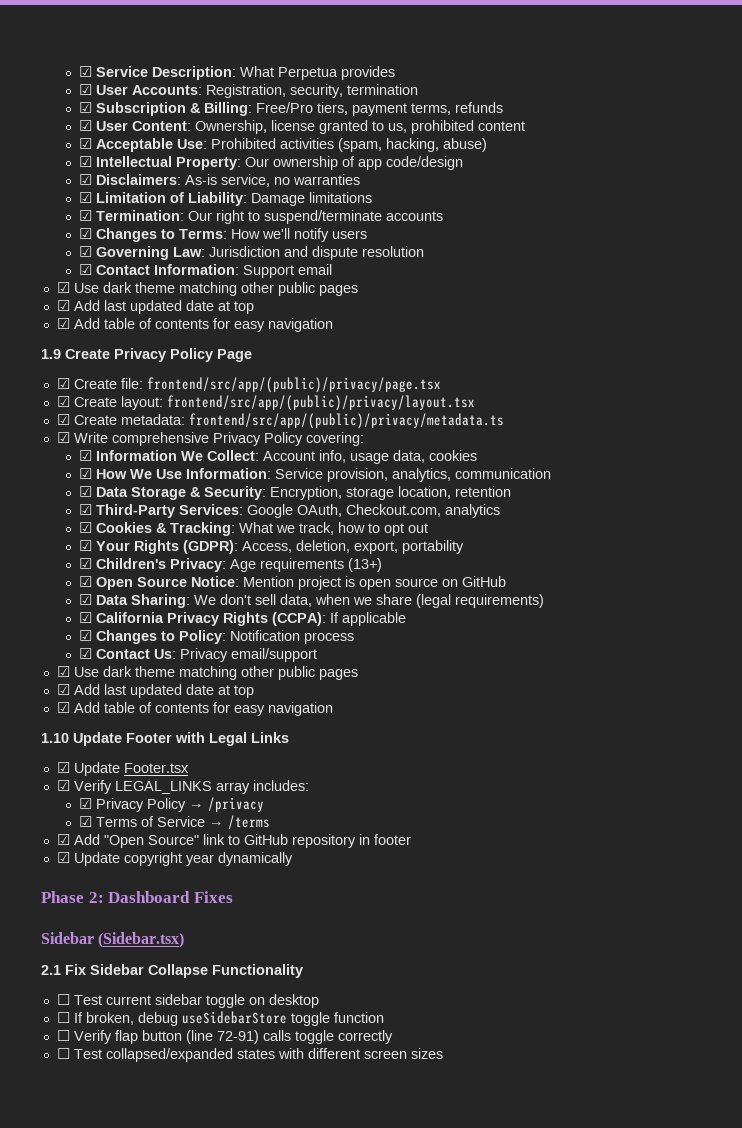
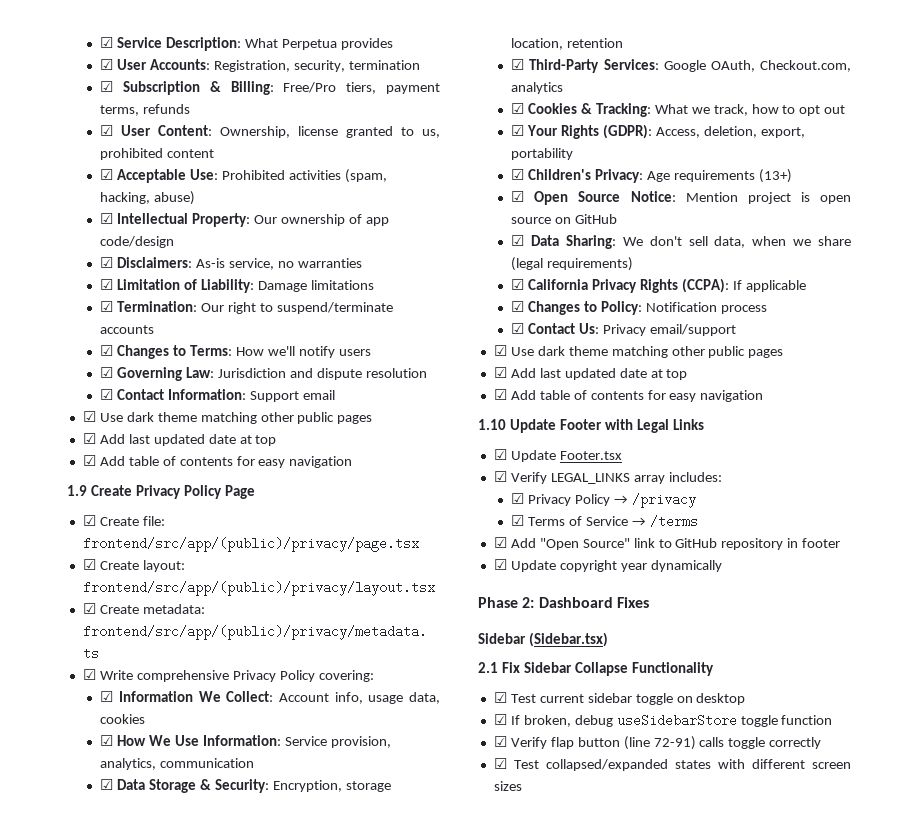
[56,994,70,1005] ☐ -> [493,692,507,703] ☑
[56,1012,70,1023] ☐ -> [493,714,507,725] ☑
[56,1030,70,1041] ☐ -> [493,736,507,747] ☑
[56,1048,70,1059] ☐ -> [493,758,507,769] ☑

